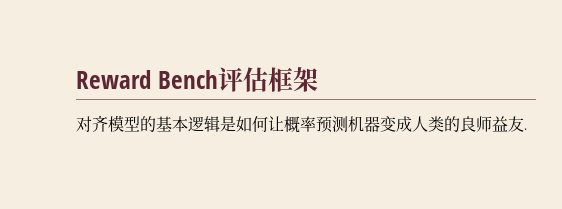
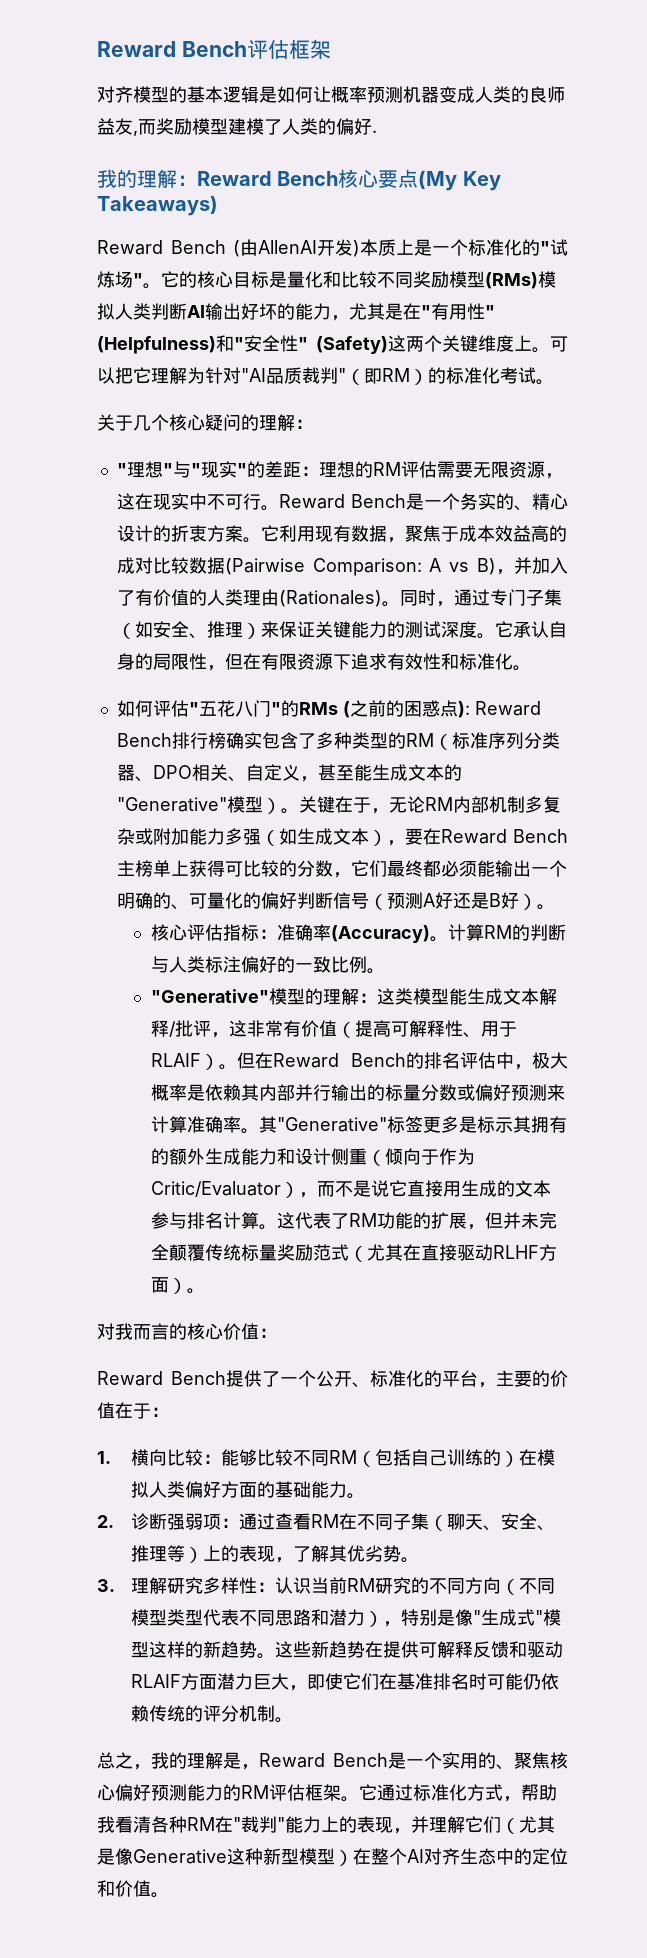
[524,128,527,130] . -> [133,118,377,136] [97,169,501,191] [97,195,218,216] [97,239,568,257] [97,271,556,289] [97,303,495,321] [97,335,568,354] [97,367,554,385] [97,414,313,431] [116,461,563,479] [116,493,568,511] [116,525,567,543] [116,557,568,576] [116,589,562,607] [116,621,567,639] [116,653,531,671] [116,700,541,718] [116,732,560,750] [116,764,462,782] [116,796,561,814] [116,828,568,846] [116,860,567,878] [116,892,555,910] [150,924,566,943] [150,956,385,974] [150,988,557,1005] [150,1020,517,1038] [150,1052,568,1070] [150,1084,565,1101] [150,1116,567,1134] [150,1148,475,1166] [150,1180,551,1198] [150,1212,557,1230] [150,1244,557,1262] [150,1277,205,1294] [97,1323,277,1340] [97,1370,568,1388] [97,1402,169,1419] [97,1449,555,1467] [130,1481,365,1499] [97,1513,555,1531] [130,1545,419,1563] [97,1577,555,1595] [130,1609,561,1627] [130,1641,563,1659] [130,1673,559,1691] [130,1705,293,1723] [97,1752,568,1770] [97,1784,557,1802] [97,1816,555,1834] [97,1848,568,1866] [97,1880,169,1898] ,而奖励模型建模了人类的偏好. // 我的理解：Reward Bench核心要点(My Key Takeaways) // Reward Bench (由AllenAI开发)本质上是一个标准化的"试炼场"。它的核心目标是量化和比较不同奖励模型(RMs)模拟人类判断AI输出好坏的能力，尤其是在"有用性" (Helpfulness)和"安全性" (Safety)这两个关键维度上。可以把它理解为针对"AI品质裁判"（即RM）的标准化考试。 // 关于几个核心疑问的理解： // "理想"与"现实"的差距：理想的RM评估需要无限资源，这在现实中不可行。Reward Bench是一个务实的、精心设计的折衷方案。它利用现有数据，聚焦于成本效益高的成对比较数据(Pairwise Comparison: A vs B)，并加入了有价值的人类理由(Rationales)。同时，通过专门子集（如安全、推理）来保证关键能力的测试深度。它承认自身的局限性，但在有限资源下追求有效性和标准化。 // 如何评估"五花八门"的RMs (之前的困惑点): Reward Bench排行榜确实包含了多种类型的RM（标准序列分类器、DPO相关、自定义，甚至能生成文本的"Generative"模型）。关键在于，无论RM内部机制多复杂或附加能力多强（如生成文本），要在Reward Bench主榜单上获得可比较的分数，它们最终都必须能输出一个明确的、可量化的偏好判断信号（预测A好还是B好）。 // 核心评估指标：准确率(Accuracy)。计算RM的判断与人类标注偏好的一致比例。 // "Generative"模型的理解：这类模型能生成文本解释/批评，这非常有价值（提高可解释性、用于RLAIF）。但在Reward Bench的排名评估中，极大概率是依赖其内部并行输出的标量分数或偏好预测来计算准确率。其"Generative"标签更多是标示其拥有的额外生成能力和设计侧重（倾向于作为Critic/Evaluator），而不是说它直接用生成的文本参与排名计算。这代表了RM功能的扩展，但并未完全颠覆传统标量奖励范式（尤其在直接驱动RLHF方面）。 // 对我而言的核心价值： // Reward Bench提供了一个公开、标准化的平台，主要的价值在于： // 1.横向比较：能够比较不同RM（包括自己训练的）在模拟人类偏好方面的基础能力。 // 2.诊断强弱项：通过查看RM在不同子集（聊天、安全、推理等）上的表现，了解其优劣势。 // 3.理解研究多样性：认识当前RM研究的不同方向（不同模型类型代表不同思路和潜力），特别是像"生成式"模型这样的新趋势。这些新趋势在提供可解释反馈和驱动RLAIF方面潜力巨大，即使它们在基准排名时可能仍依赖传统的评分机制。 // 总之，我的理解是，Reward Bench是一个实用的、聚焦核心偏好预测能力的RM评估框架。它通过标准化方式，帮助我看清各种RM在"裁判"能力上的表现，并理解它们（尤其是像Generative这种新型模型）在整个AI对齐生态中的定位和价值。

